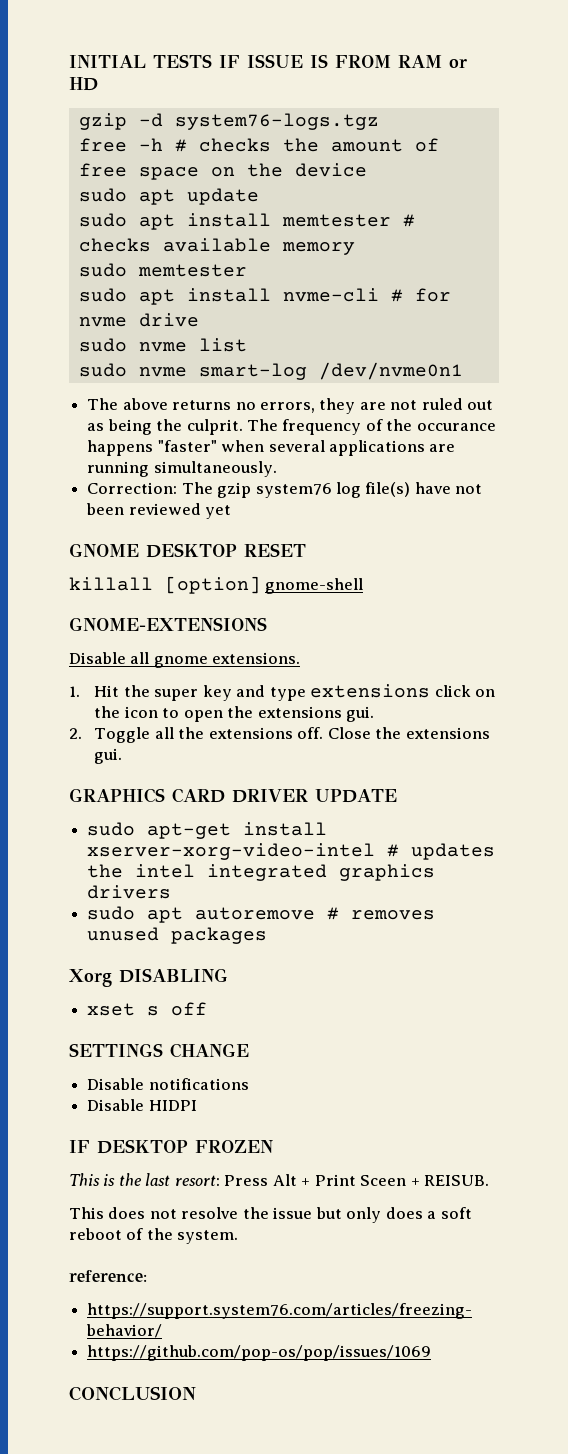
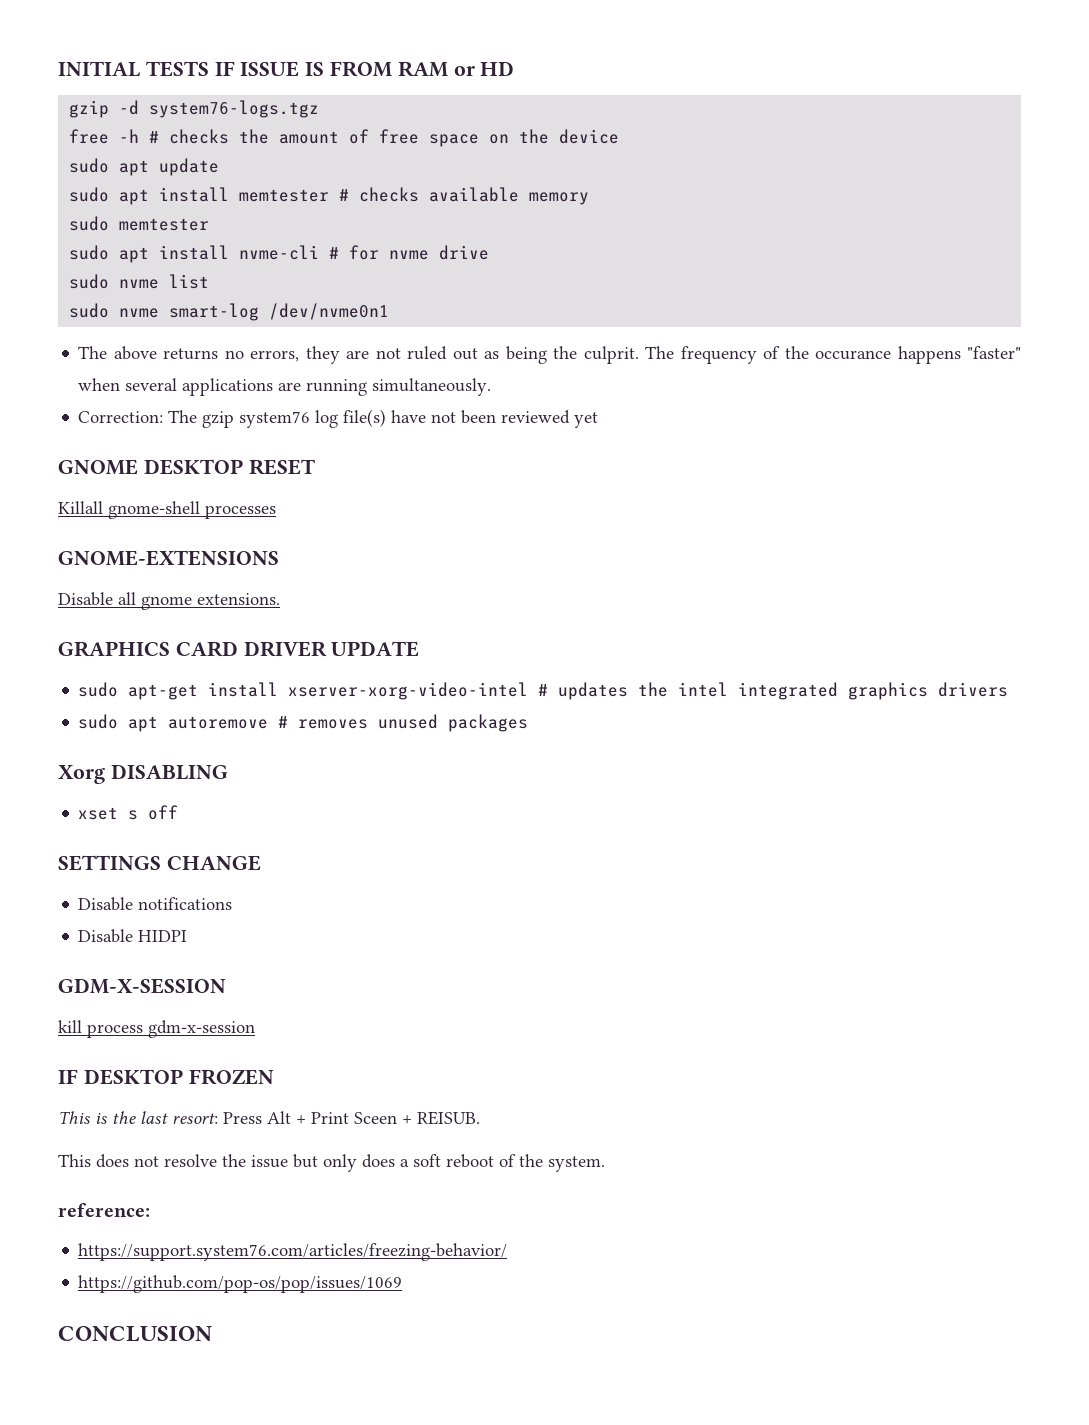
[69,576,261,594] killall [option] -> [58,501,103,514] Killall
(364, 586) none -> [205,505,276,519] processes
[69,684,496,701] [94,706,375,722] [69,727,490,743] [94,748,123,764] // 1. Hit the super key and type extensions click on the icon to open the extensions gui. // 2. Toggle all the extensions off. Close the extensions gui. -> (280, 599) none
(197, 1105) none -> [58,978,226,994] [58,1020,255,1038] // GDM-X-SESSION // kill process gdm-x-session

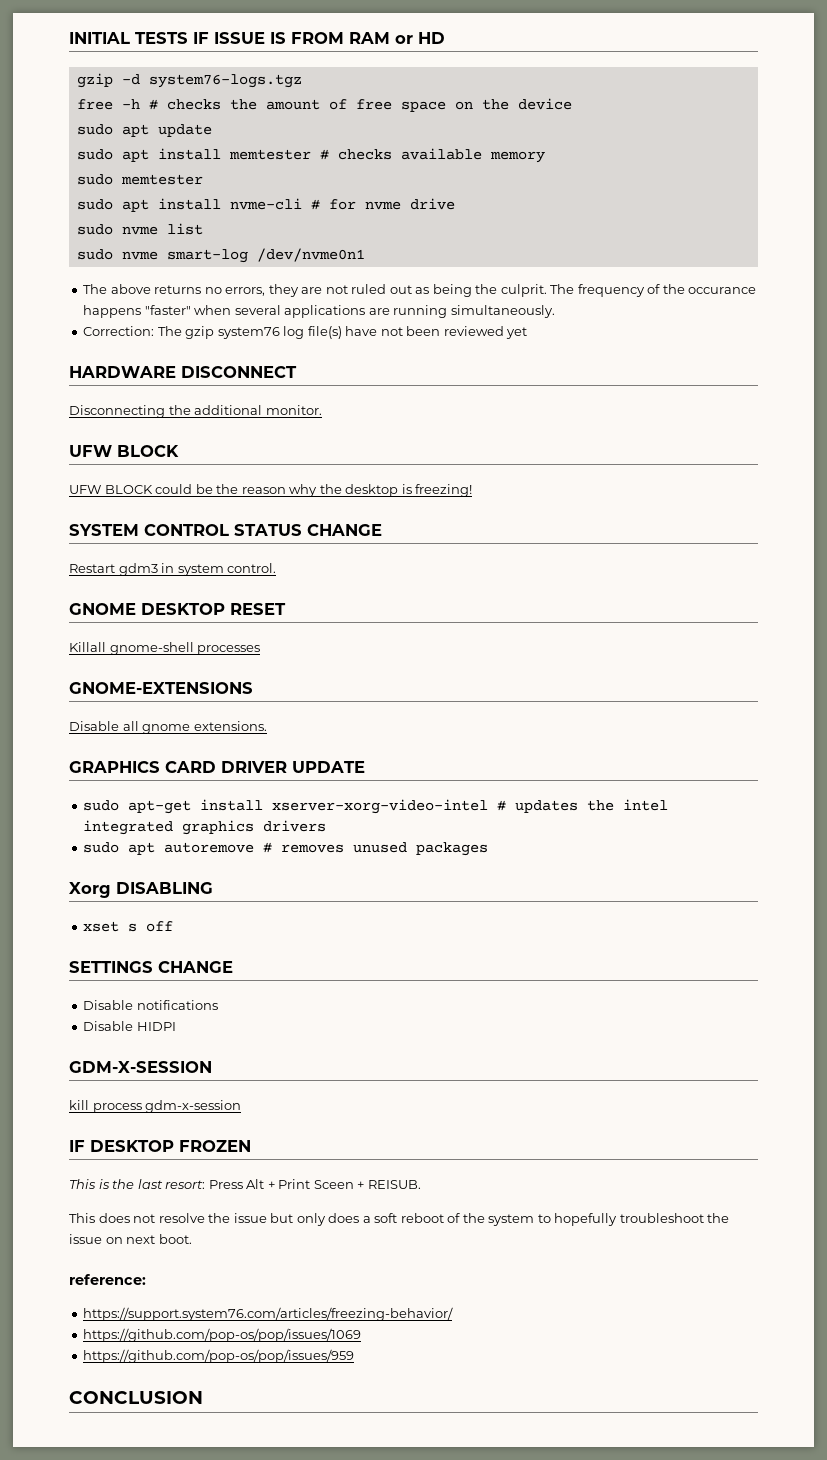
(599, 420) none -> [69,366,297,378] [69,405,322,418] [69,445,179,457] [69,484,473,497] [69,524,382,536] [69,563,277,576] // HARDWARE DISCONNECT // Disconnecting the additional monitor. // UFW BLOCK // UFW BLOCK could be the reason why the desktop is freezing! // SYSTEM CONTROL STATUS CHANGE // Restart gdm3 in system control.
[548,1156,605,1172] system. -> [488,1213,730,1226] [69,1234,192,1244] system to hopefully troubleshoot the issue on next boot.
(403, 1284) none -> [83,1349,355,1363] // https://github.com/pop-os/pop/issues/959

